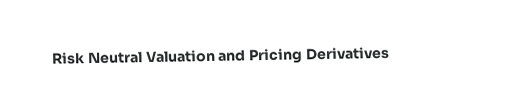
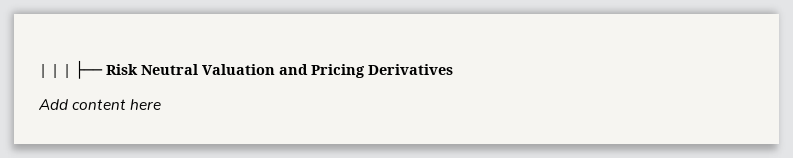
(51, 58) none -> [39,60,103,79] | | | ├──
(390, 53) none -> [38,99,162,110] // Add content here

